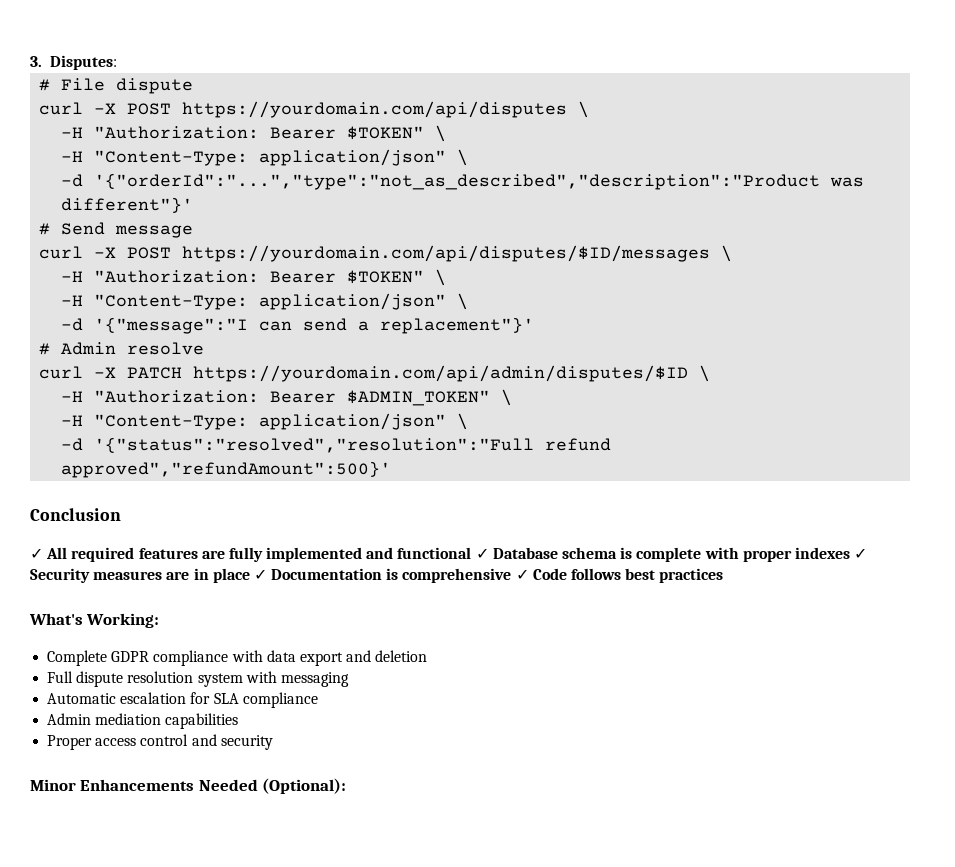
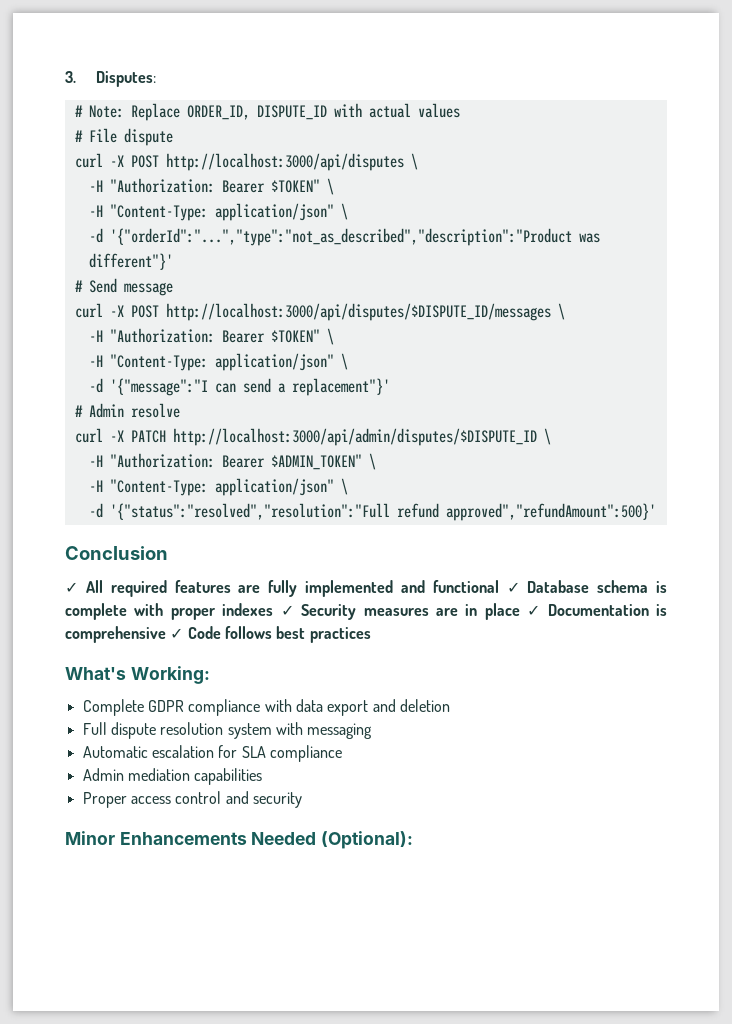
(118, 62) none -> [74,103,460,121] // # Note: Replace ORDER_ID, DISPUTE_ID with actual values
[182,101,568,118] https://yourdomain.com/api/disputes -> [165,153,404,171] http://localhost:3000/api/disputes
[182,245,711,262] https://yourdomain.com/api/disputes/$ID/messages -> [165,303,551,321] http://localhost:3000/api/disputes/$DISPUTE_ID/messages
[193,365,689,382] https://yourdomain.com/api/admin/disputes/$ID -> [172,428,537,446] http://localhost:3000/api/admin/disputes/$DISPUTE_ID

